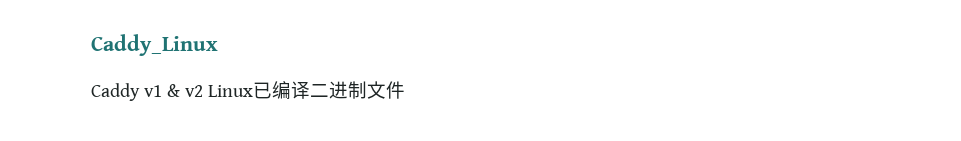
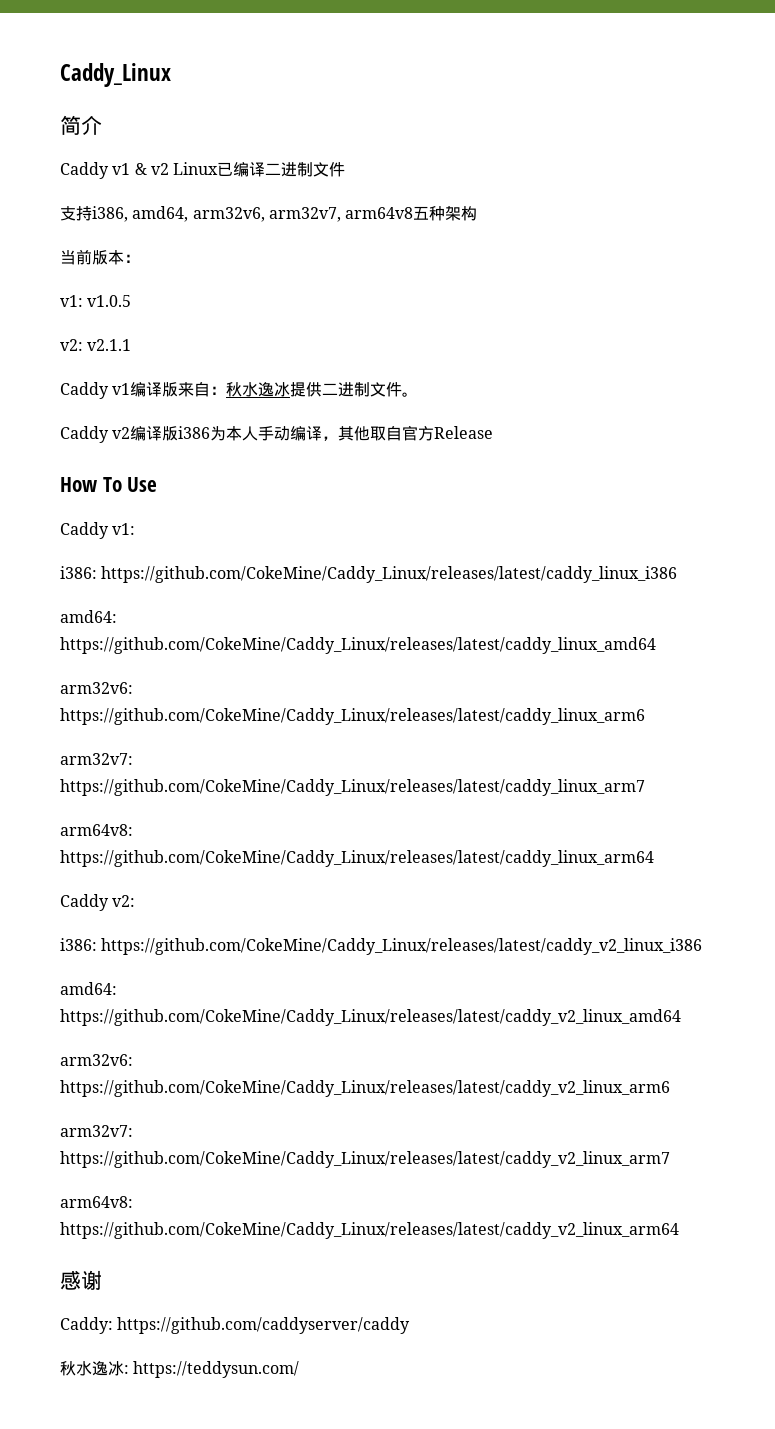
(218, 45) none -> [60,115,102,135] // 简介
(405, 90) none -> [60,206,478,222] [60,249,140,265] [60,295,132,307] [60,339,132,351] [60,382,419,399] [60,425,494,443] [60,477,158,492] [60,522,136,539] [60,566,678,583] [60,610,117,623] [60,637,656,654] [60,682,133,694] [60,708,645,725] [60,753,133,765] [60,779,645,796] [60,824,133,836] [60,850,654,867] [60,894,136,911] [60,938,703,955] [60,982,117,995] [60,1009,681,1026] [60,1054,133,1066] [60,1080,670,1097] [60,1125,133,1137] [60,1151,670,1168] [60,1196,133,1208] [60,1222,679,1239] [60,1270,102,1290] [60,1317,411,1334] [60,1361,300,1378] // 支持i386, amd64, arm32v6, arm32v7, arm64v8五种架构 // 当前版本： // v1: v1.0.5 // v2: v2.1.1 // Caddy v1编译版来自：秋水逸冰提供二进制文件。 // Caddy v2编译版i386为本人手动编译，其他取自官方Release // How To Use // Caddy v1: // i386: https://github.com/CokeMine/Caddy_Linux/releases/latest/caddy_linux_i386 // amd64: https://github.com/CokeMine/Caddy_Linux/releases/latest/caddy_linux_amd64 // arm32v6: https://github.com/CokeMine/Caddy_Linux/releases/latest/caddy_linux_arm6 // arm32v7: https://github.com/CokeMine/Caddy_Linux/releases/latest/caddy_linux_arm7 // arm64v8: https://github.com/CokeMine/Caddy_Linux/releases/latest/caddy_linux_arm64 // Caddy v2: // i386: https://github.com/CokeMine/Caddy_Linux/releases/latest/caddy_v2_linux_i386 // amd64: https://github.com/CokeMine/Caddy_Linux/releases/latest/caddy_v2_linux_amd64 // arm32v6: https://github.com/CokeMine/Caddy_Linux/releases/latest/caddy_v2_linux_arm6 // arm32v7: https://github.com/CokeMine/Caddy_Linux/releases/latest/caddy_v2_linux_arm7 // arm64v8: https://github.com/CokeMine/Caddy_Linux/releases/latest/caddy_v2_linux_arm64 // 感谢 // Caddy: https://github.com/caddyserver/caddy // 秋水逸冰: https://teddysun.com/

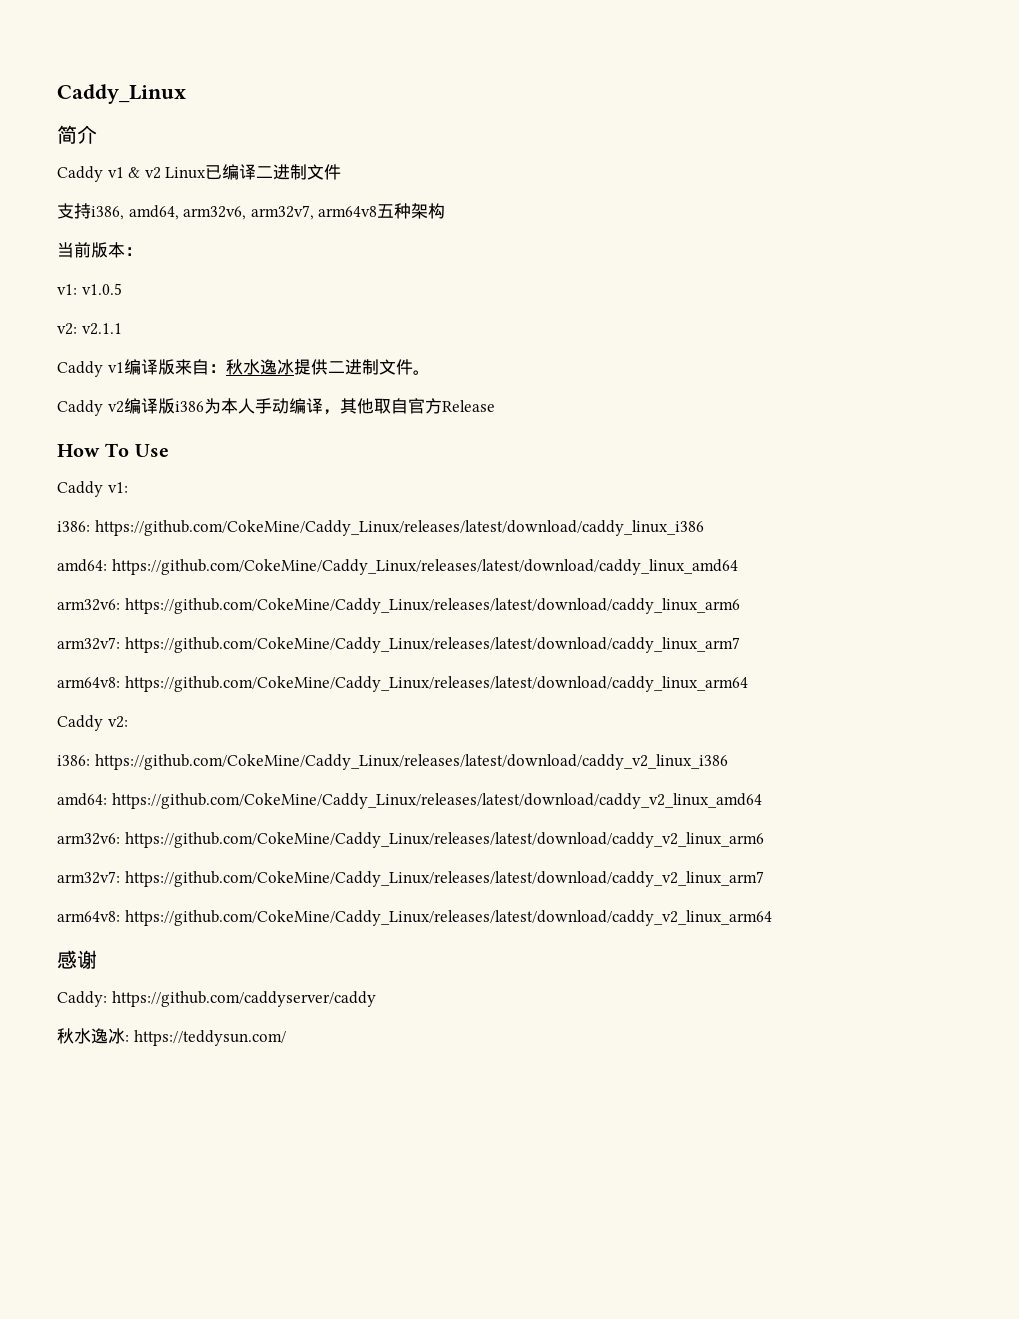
[101,566,678,583] [60,610,117,623] [60,637,656,654] [60,682,133,694] [60,708,645,725] [60,753,133,765] [60,779,645,796] [60,824,133,836] [60,850,654,867] https://github.com/CokeMine/Caddy_Linux/releases/latest/caddy_linux_i386 // amd64: https://github.com/CokeMine/Caddy_Linux/releases/latest/caddy_linux_amd64 // arm32v6: https://github.com/CokeMine/Caddy_Linux/releases/latest/caddy_linux_arm6 // arm32v7: https://github.com/CokeMine/Caddy_Linux/releases/latest/caddy_linux_arm7 // arm64v8: https://github.com/CokeMine/Caddy_Linux/releases/latest/caddy_linux_arm64 -> [94,520,704,536] [57,559,738,575] [57,598,740,614] [57,637,740,653] [57,676,748,692] https://github.com/CokeMine/Caddy_Linux/releases/latest/download/caddy_linux_i386 // amd64: https://github.com/CokeMine/Caddy_Linux/releases/latest/download/caddy_linux_amd64 // arm32v6: https://github.com/CokeMine/Caddy_Linux/releases/latest/download/caddy_linux_arm6 // arm32v7: https://github.com/CokeMine/Caddy_Linux/releases/latest/download/caddy_linux_arm7 // arm64v8: https://github.com/CokeMine/Caddy_Linux/releases/latest/download/caddy_linux_arm64
[101,938,703,955] [60,982,117,995] [60,1009,681,1026] [60,1054,133,1066] [60,1080,670,1097] [60,1125,133,1137] [60,1151,670,1168] [60,1196,133,1208] [60,1222,679,1239] https://github.com/CokeMine/Caddy_Linux/releases/latest/caddy_v2_linux_i386 // amd64: https://github.com/CokeMine/Caddy_Linux/releases/latest/caddy_v2_linux_amd64 // arm32v6: https://github.com/CokeMine/Caddy_Linux/releases/latest/caddy_v2_linux_arm6 // arm32v7: https://github.com/CokeMine/Caddy_Linux/releases/latest/caddy_v2_linux_arm7 // arm64v8: https://github.com/CokeMine/Caddy_Linux/releases/latest/caddy_v2_linux_arm64 -> [94,754,728,770] [57,793,762,809] [57,832,764,848] [57,871,764,887] [57,910,772,926] https://github.com/CokeMine/Caddy_Linux/releases/latest/download/caddy_v2_linux_i386 // amd64: https://github.com/CokeMine/Caddy_Linux/releases/latest/download/caddy_v2_linux_amd64 // arm32v6: https://github.com/CokeMine/Caddy_Linux/releases/latest/download/caddy_v2_linux_arm6 // arm32v7: https://github.com/CokeMine/Caddy_Linux/releases/latest/download/caddy_v2_linux_arm7 // arm64v8: https://github.com/CokeMine/Caddy_Linux/releases/latest/download/caddy_v2_linux_arm64

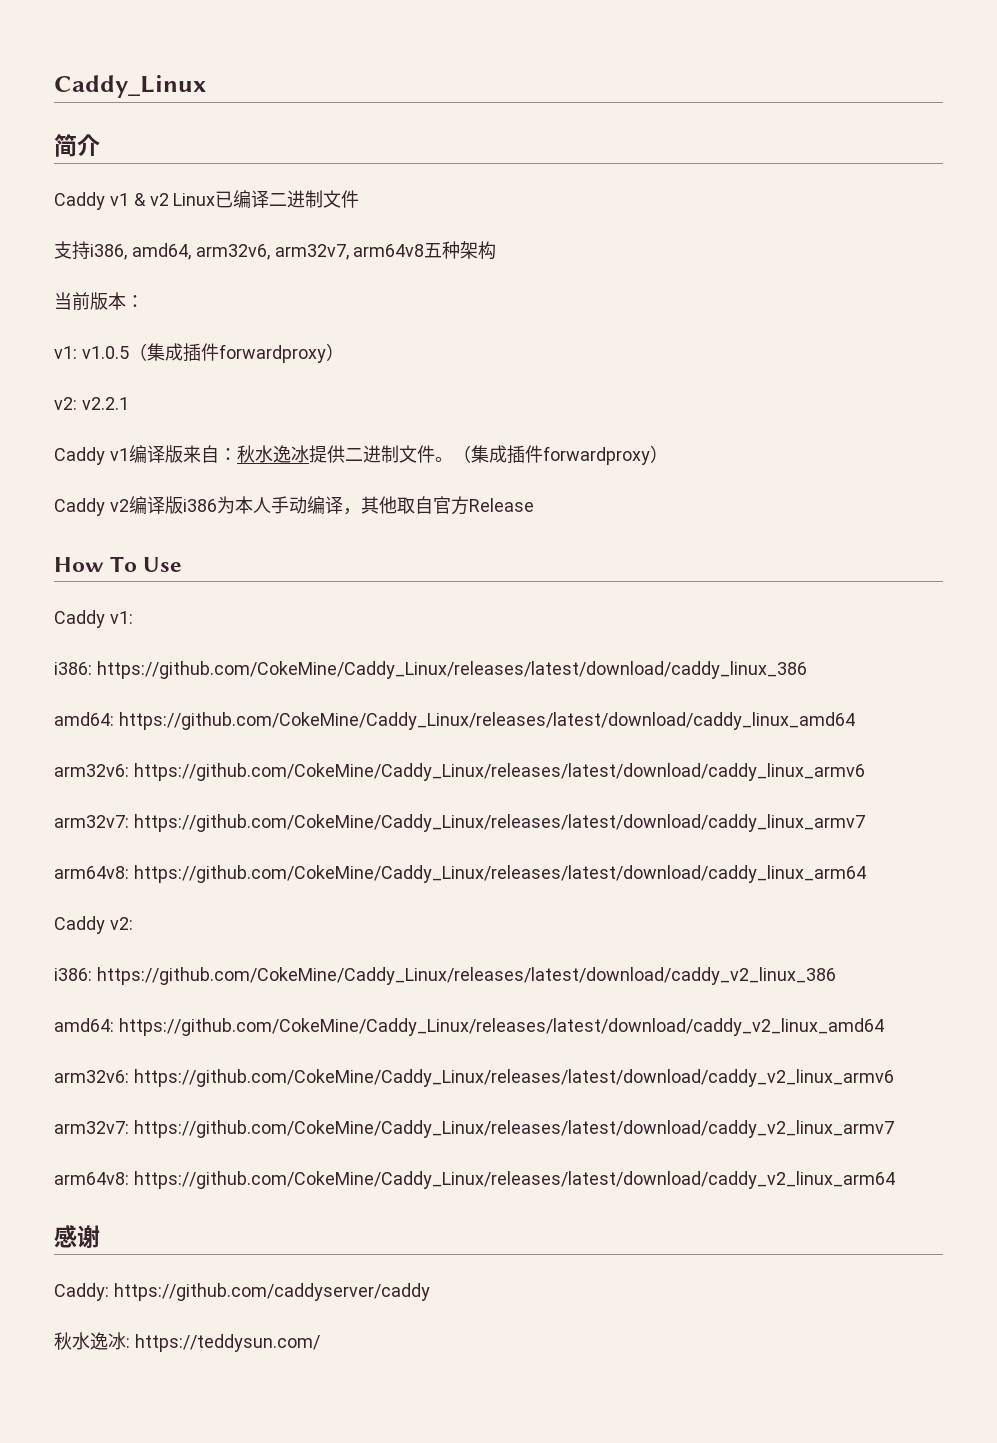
[57,323,122,335] // v2: v2.1.1 -> [128,343,344,363] [54,397,129,410] （集成插件forwardproxy） // v2: v2.2.1
(430, 372) none -> [452,445,668,465] （集成插件forwardproxy）
[94,520,704,536] https://github.com/CokeMine/Caddy_Linux/releases/latest/download/caddy_linux_i386 -> [96,661,807,679] https://github.com/CokeMine/Caddy_Linux/releases/latest/download/caddy_linux_386
[124,598,740,614] [57,637,740,653] https://github.com/CokeMine/Caddy_Linux/releases/latest/download/caddy_linux_arm6 // arm32v7: https://github.com/CokeMine/Caddy_Linux/releases/latest/download/caddy_linux_arm7 -> [133,763,865,781] [54,814,865,832] https://github.com/CokeMine/Caddy_Linux/releases/latest/download/caddy_linux_armv6 // arm32v7: https://github.com/CokeMine/Caddy_Linux/releases/latest/download/caddy_linux_armv7
[94,754,728,770] https://github.com/CokeMine/Caddy_Linux/releases/latest/download/caddy_v2_linux_i386 -> [96,967,836,985] https://github.com/CokeMine/Caddy_Linux/releases/latest/download/caddy_v2_linux_386
[124,832,764,848] [57,871,764,887] https://github.com/CokeMine/Caddy_Linux/releases/latest/download/caddy_v2_linux_arm6 // arm32v7: https://github.com/CokeMine/Caddy_Linux/releases/latest/download/caddy_v2_linux_arm7 -> [133,1069,894,1087] [54,1120,894,1138] https://github.com/CokeMine/Caddy_Linux/releases/latest/download/caddy_v2_linux_armv6 // arm32v7: https://github.com/CokeMine/Caddy_Linux/releases/latest/download/caddy_v2_linux_armv7

